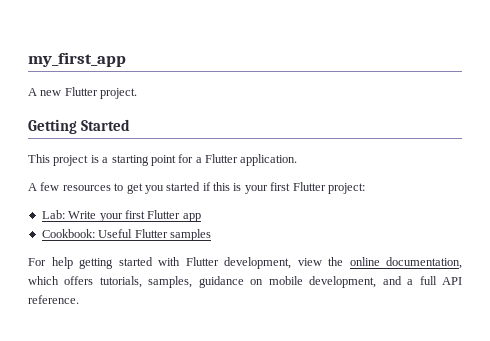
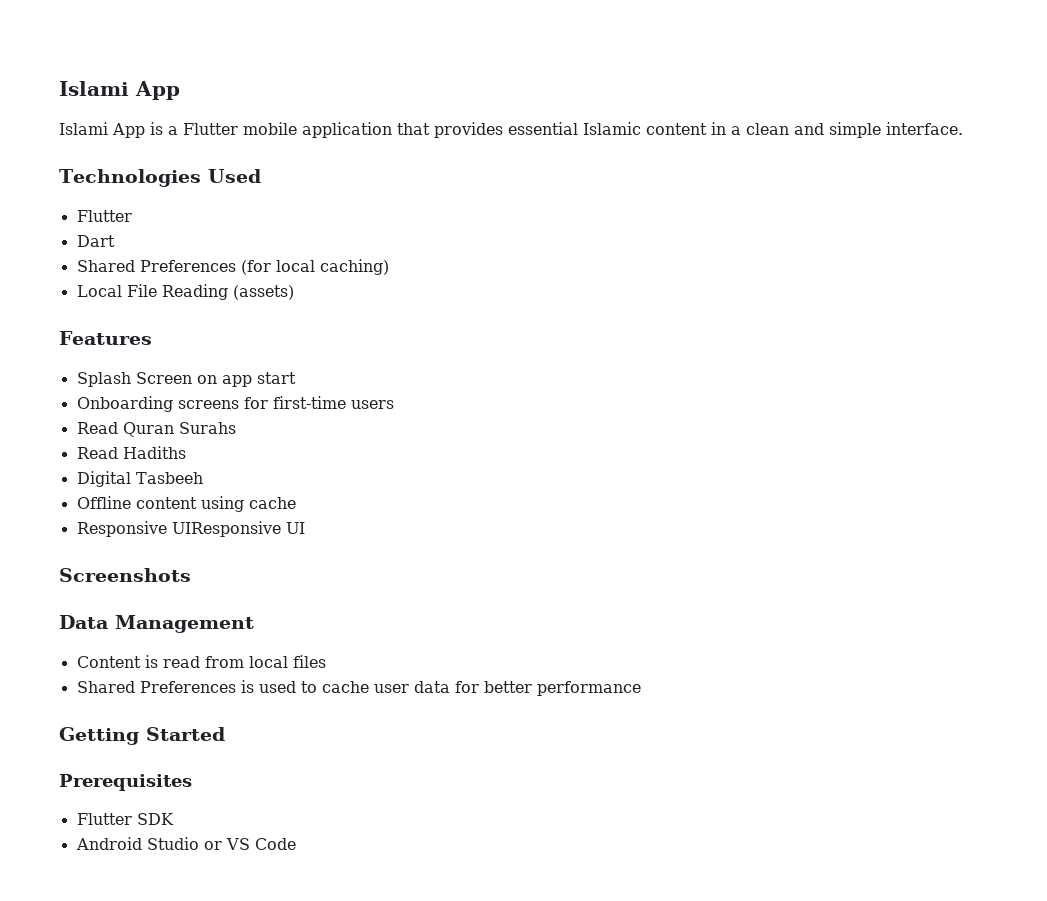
[28,52,126,67] [28,87,138,99] [28,119,131,134] [28,154,298,166] [28,182,365,194] [41,210,201,222] [41,229,211,241] [28,257,462,269] [28,276,462,288] [28,295,79,304] my_first_app // A new Flutter project. // Getting Started // This project is a starting point for a Flutter application. // A few resources to get you started if this is your first Flutter project: // Lab: Write your first Flutter app // Cookbook: Useful Flutter samples // For help getting started with Flutter development, view the online documentation, which offers tutorials, samples, guidance on mobile development, and a full API reference. -> [59,81,180,100] [59,122,963,138] [59,169,261,187] [76,210,132,222] [76,235,115,247] [76,259,389,275] [76,284,294,300] [59,331,152,345] [76,372,296,387] [76,396,394,412] [76,422,236,437] [76,446,186,459] [76,471,203,487] [76,496,296,512] [76,521,305,537] [59,568,191,582] [59,615,254,633] [76,655,326,668] [76,680,641,696] [59,727,225,745] [59,774,192,791] [76,813,174,825] [75,837,296,850] Islami App // Islami App is a Flutter mobile application that provides essential Islamic content in a clean and simple interface. // Technologies Used // Flutter // Dart // Shared Preferences (for local caching) // Local File Reading (assets) // Features // Splash Screen on app start // Onboarding screens for first-time users // Read Quran Surahs // Read Hadiths // Digital Tasbeeh // Offline content using cache // Responsive UIResponsive UI // Screenshots // Data Management // Content is read from local files // Shared Preferences is used to cache user data for better performance // Getting Started // Prerequisites // Flutter SDK // Android Studio or VS Code

